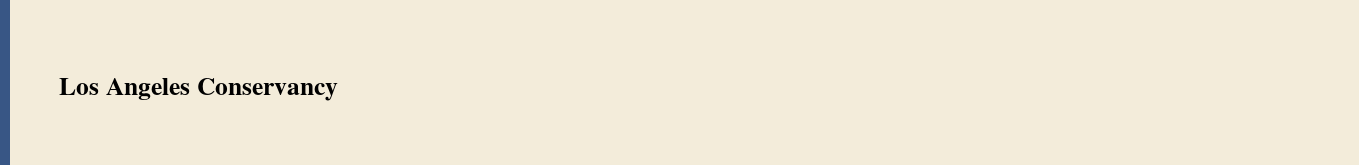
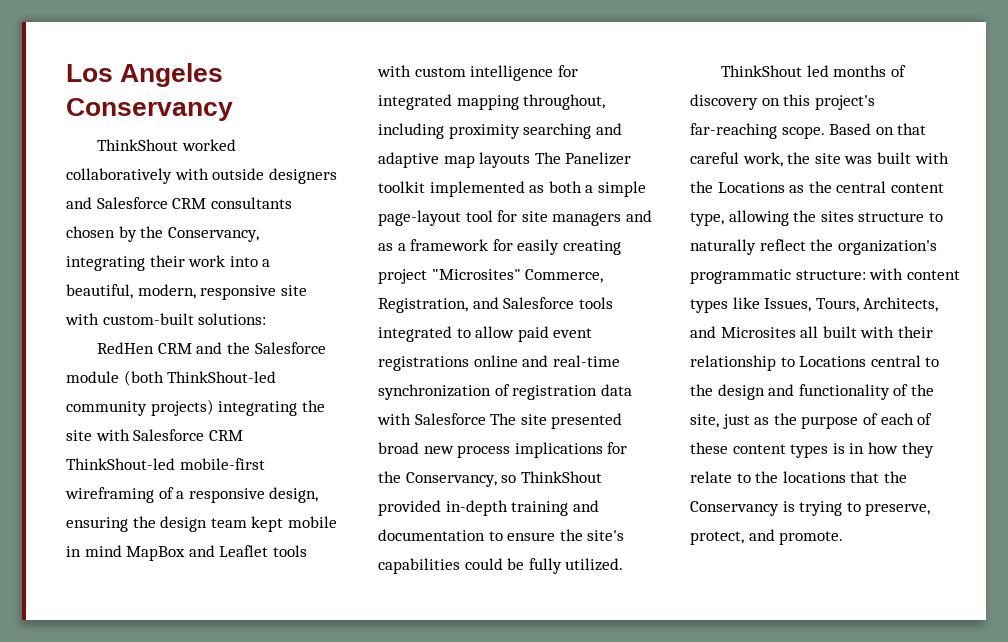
(338, 89) none -> [97,139,236,151] [66,168,337,184] [66,197,292,209] [66,226,259,242] [66,255,271,271] [66,284,307,300] [65,313,267,325] [97,342,326,354] [66,370,277,386] [66,399,325,416] [66,429,243,441] [66,458,265,470] [65,487,319,503] [66,516,337,532] [66,545,307,561] [377,65,578,81] [378,94,606,110] [378,123,622,139] [378,152,632,168] [378,181,646,197] [378,210,652,226] [378,239,621,255] [378,269,604,284] [378,297,613,313] [378,326,593,342] [378,355,620,371] [378,384,632,400] [377,413,623,429] [378,442,628,458] [378,471,602,487] [378,500,599,516] [378,529,625,541] [378,558,624,574] [721,65,907,77] [690,94,875,110] [690,123,927,139] [690,152,949,167] [690,181,944,193] [690,210,943,226] [690,239,937,255] [690,268,960,284] [690,297,939,313] [690,326,933,338] [690,355,940,371] [690,384,934,400] [690,413,933,429] [690,442,934,458] [690,471,907,483] [690,501,931,516] [690,529,844,545] // ThinkShout worked collaboratively with outside designers and Salesforce CRM consultants chosen by the Conservancy, integrating their work into a beautiful, modern, responsive site with custom-built solutions: // RedHen CRM and the Salesforce module (both ThinkShout-led community projects) integrating the site with Salesforce CRM ThinkShout-led mobile-first wireframing of a responsive design, ensuring the design team kept mobile in mind MapBox and Leaflet tools with custom intelligence for integrated mapping throughout, including proximity searching and adaptive map layouts The Panelizer toolkit implemented as both a simple page-layout tool for site managers and as a framework for easily creating project "Microsites" Commerce, Registration, and Salesforce tools integrated to allow paid event registrations online and real-time synchronization of registration data with Salesforce The site presented broad new process implications for the Conservancy, so ThinkShout provided in-depth training and documentation to ensure the site's capabilities could be fully utilized. // ThinkShout led months of discovery on this project's far-reaching scope. Based on that careful work, the site was built with the Locations as the central content type, allowing the sites structure to naturally reflect the organization's programmatic structure: with content types like Issues, Tours, Architects, and Microsites all built with their relationship to Locations central to the design and functionality of the site, just as the purpose of each of these content types is in how they relate to the locations that the Conservancy is trying to preserve, protect, and promote.

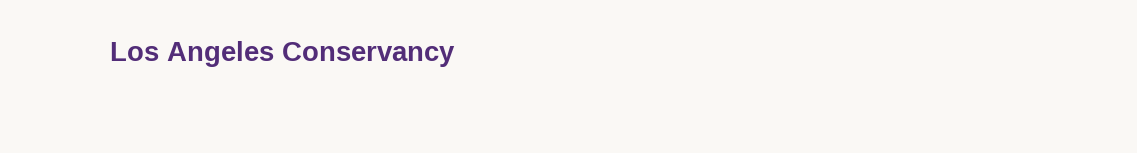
[97,139,236,151] [66,168,337,184] [66,197,292,209] [66,226,259,242] [66,255,271,271] [66,284,307,300] [65,313,267,325] [97,342,326,354] [66,370,277,386] [66,399,325,416] [66,429,243,441] [66,458,265,470] [65,487,319,503] [66,516,337,532] [66,545,307,561] [377,65,578,81] [378,94,606,110] [378,123,622,139] [378,152,632,168] [378,181,646,197] [378,210,652,226] [378,239,621,255] [378,269,604,284] [378,297,613,313] [378,326,593,342] [378,355,620,371] [378,384,632,400] [377,413,623,429] [378,442,628,458] [378,471,602,487] [378,500,599,516] [378,529,625,541] [378,558,624,574] [721,65,907,77] [690,94,875,110] [690,123,927,139] [690,152,949,167] [690,181,944,193] [690,210,943,226] [690,239,937,255] [690,268,960,284] [690,297,939,313] [690,326,933,338] [690,355,940,371] [690,384,934,400] [690,413,933,429] [690,442,934,458] [690,471,907,483] [690,501,931,516] [690,529,844,545] // ThinkShout worked collaboratively with outside designers and Salesforce CRM consultants chosen by the Conservancy, integrating their work into a beautiful, modern, responsive site with custom-built solutions: // RedHen CRM and the Salesforce module (both ThinkShout-led community projects) integrating the site with Salesforce CRM ThinkShout-led mobile-first wireframing of a responsive design, ensuring the design team kept mobile in mind MapBox and Leaflet tools with custom intelligence for integrated mapping throughout, including proximity searching and adaptive map layouts The Panelizer toolkit implemented as both a simple page-layout tool for site managers and as a framework for easily creating project "Microsites" Commerce, Registration, and Salesforce tools integrated to allow paid event registrations online and real-time synchronization of registration data with Salesforce The site presented broad new process implications for the Conservancy, so ThinkShout provided in-depth training and documentation to ensure the site's capabilities could be fully utilized. // ThinkShout led months of discovery on this project's far-reaching scope. Based on that careful work, the site was built with the Locations as the central content type, allowing the sites structure to naturally reflect the organization's programmatic structure: with content types like Issues, Tours, Architects, and Microsites all built with their relationship to Locations central to the design and functionality of the site, just as the purpose of each of these content types is in how they relate to the locations that the Conservancy is trying to preserve, protect, and promote. -> (455, 54) none

